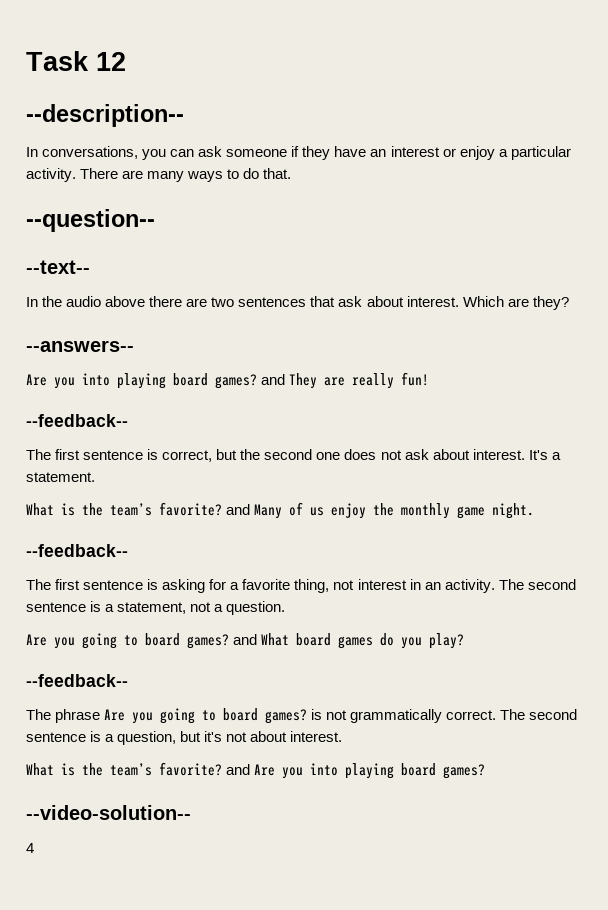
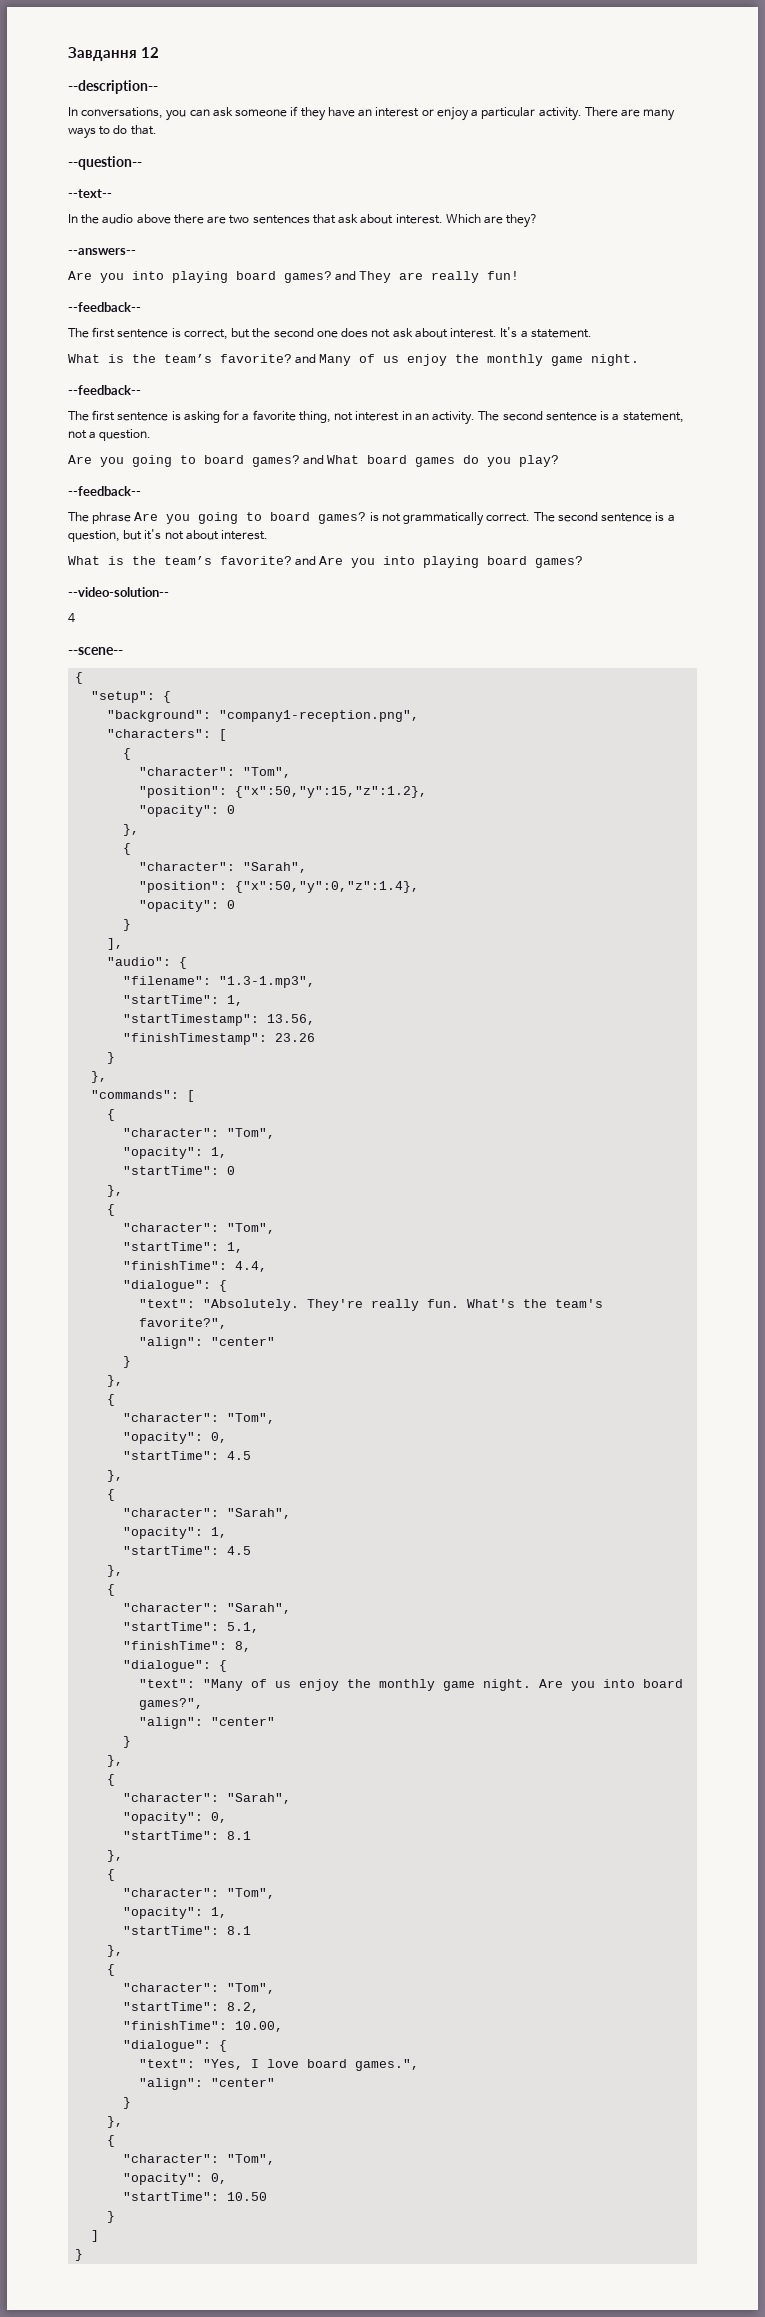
[26,51,89,71] Task -> [68,47,137,61] Завдання
(34, 848) none -> [68,647,123,655] [75,672,84,684] [91,691,172,703] [107,710,420,722] [107,729,228,741] [123,748,132,760] [139,767,292,778] [139,786,428,798] [139,805,236,817] [123,824,140,836] [123,843,132,855] [139,862,308,873] [139,881,420,893] [139,900,236,912] [123,919,132,931] [107,938,124,950] [107,957,188,969] [123,976,316,988] [123,995,244,1006] [123,1014,316,1026] [123,1033,316,1045] [107,1052,116,1064] [91,1071,108,1083] [91,1090,196,1102] [107,1109,116,1121] [123,1128,276,1139] [123,1147,228,1159] [123,1166,236,1175] [107,1185,124,1197] [107,1204,116,1216] [123,1223,276,1234] [123,1242,244,1253] [123,1261,268,1272] [123,1280,228,1292] [139,1299,604,1311] [139,1318,228,1329] [139,1337,276,1349] [123,1356,132,1368] [107,1375,124,1387] [107,1394,116,1406] [123,1413,276,1424] [123,1432,228,1444] [123,1451,252,1460] [107,1470,124,1482] [107,1489,116,1501] [123,1508,292,1519] [123,1527,228,1539] [123,1546,252,1555] [107,1565,124,1577] [107,1584,116,1596] [123,1603,292,1614] [123,1622,260,1633] [123,1641,252,1652] [123,1660,228,1672] [139,1679,684,1691] [139,1698,204,1710] [139,1717,276,1729] [123,1736,132,1748] [107,1755,124,1767] [107,1774,116,1786] [123,1793,292,1804] [123,1812,228,1824] [123,1831,252,1840] [107,1850,124,1862] [107,1869,116,1881] [123,1888,276,1899] [123,1907,228,1919] [123,1926,252,1935] [107,1945,124,1957] [107,1964,116,1976] [123,1983,276,1994] [123,2002,260,2013] [123,2021,284,2032] [123,2040,228,2052] [139,2059,420,2071] [139,2078,276,2090] [123,2097,132,2109] [107,2116,124,2128] [107,2135,116,2147] [123,2154,276,2165] [123,2173,228,2185] [123,2192,268,2201] [107,2211,116,2223] [91,2230,100,2242] [75,2249,84,2261] // --scene-- // { // "setup": { // "background": "company1-reception.png", // "characters": [ // { // "character": "Tom", // "position": {"x":50,"y":15,"z":1.2}, // "opacity": 0 // }, // { // "character": "Sarah", // "position": {"x":50,"y":0,"z":1.4}, // "opacity": 0 // } // ], // "audio": { // "filename": "1.3-1.mp3", // "startTime": 1, // "startTimestamp": 13.56, // "finishTimestamp": 23.26 // } // }, // "commands": [ // { // "character": "Tom", // "opacity": 1, // "startTime": 0 // }, // { // "character": "Tom", // "startTime": 1, // "finishTime": 4.4, // "dialogue": { // "text": "Absolutely. They're really fun. What's the team's favorite?", // "align": "center" // } // }, // { // "character": "Tom", // "opacity": 0, // "startTime": 4.5 // }, // { // "character": "Sarah", // "opacity": 1, // "startTime": 4.5 // }, // { // "character": "Sarah", // "startTime": 5.1, // "finishTime": 8, // "dialogue": { // "text": "Many of us enjoy the monthly game night. Are you into board games?", // "align": "center" // } // }, // { // "character": "Sarah", // "opacity": 0, // "startTime": 8.1 // }, // { // "character": "Tom", // "opacity": 1, // "startTime": 8.1 // }, // { // "character": "Tom", // "startTime": 8.2, // "finishTime": 10.00, // "dialogue": { // "text": "Yes, I love board games.", // "align": "center" // } // }, // { // "character": "Tom", // "opacity": 0, // "startTime": 10.50 // } // ] // }

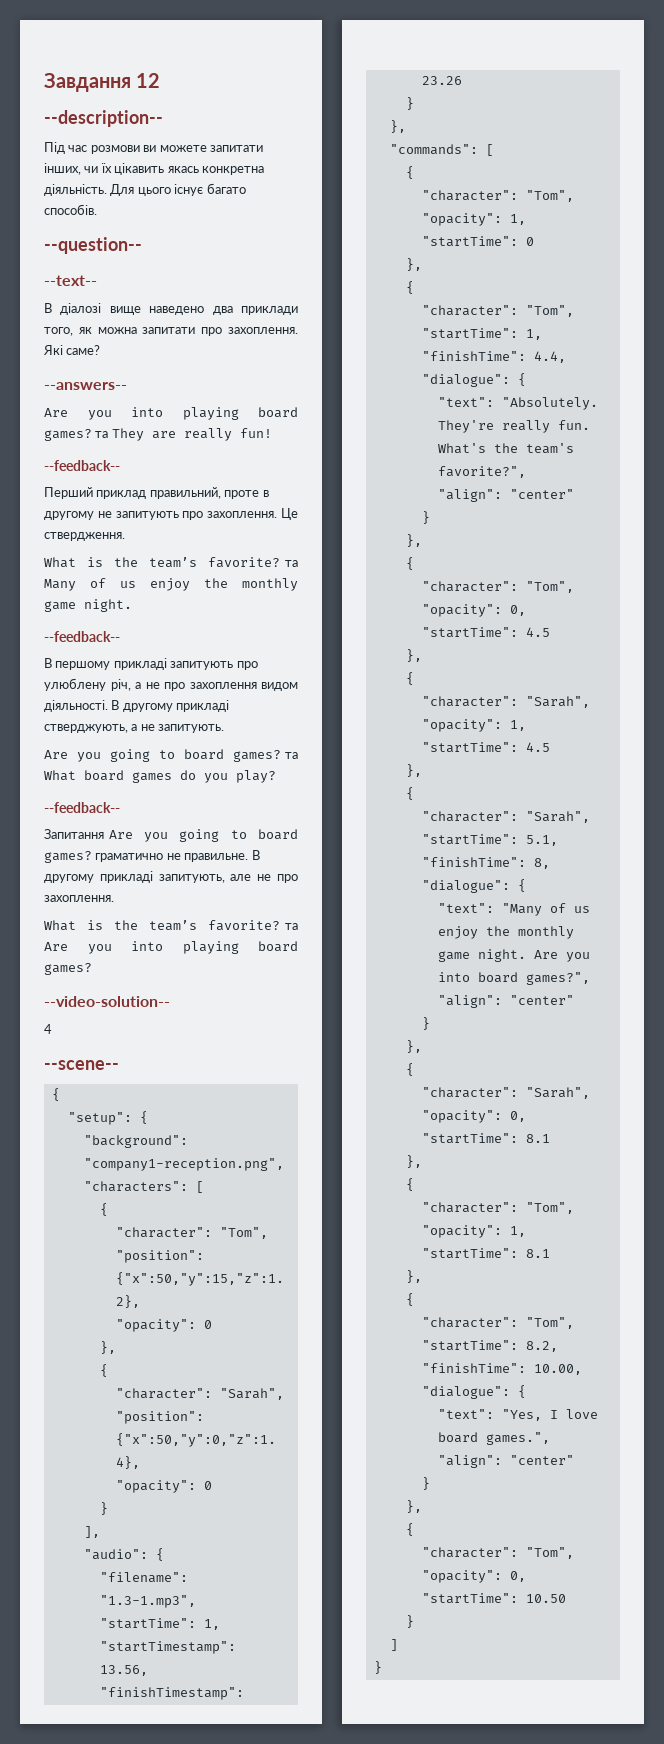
[68,106,676,121] [68,125,157,139] [68,156,142,170] [68,189,112,198] [68,214,539,228] In conversations, you can ask someone if they have an interest or enjoy a particular activity. There are many ways to do that. // --question-- // --text-- // In the audio above there are two sentences that ask about interest. Which are they? -> [44,142,263,154] [44,163,264,175] [44,183,246,196] [44,204,97,215] [44,237,142,254] [44,275,97,286] [44,303,298,315] [44,327,298,336] [43,345,101,355] Під час розмови ви можете запитати інших, чи їх цікавить якась конкретна діяльність. Для цього існує багато способів. // --question-- // --text-- // В діалозі вище наведено два приклади того, як можна запитати про захоплення. Які саме?
[335,271,357,281] and -> [95,431,109,438] та
[68,327,592,340] [68,354,317,364] The first sentence is correct, but the second one does not ask about interest. It's a statement. // What is the team’s favorite? and -> [44,487,269,499] [44,508,298,520] [44,532,125,541] [44,557,298,568] Перший приклад правильний, проте в другому не запитують про захоплення. Це ствердження. // What is the team’s favorite? та
[68,410,684,425] [68,429,152,441] [68,455,325,467] The first sentence is asking for a favorite thing, not interest in an activity. The second sentence is a statement, not a question. // Are you going to board games? and -> [44,658,258,670] [44,678,298,691] [44,700,230,712] [44,724,225,733] [44,749,298,762] В першому прикладі запитують про улюблену річ, а не про захоплення видом діяльності. В другому прикладі стверджують, а не запитують. // Are you going to board games? та
[68,512,675,526] [68,529,269,542] [68,556,317,566] The phrase Are you going to board games? is not grammatically correct. The second sentence is a question, but it's not about interest. // What is the team’s favorite? and -> [44,829,298,842] [44,850,260,863] [44,871,298,883] [44,895,114,902] [44,920,298,931] Запитання Are you going to board games? граматично не правильне. В другому прикладі запитують, але не про захоплення. // What is the team’s favorite? та

